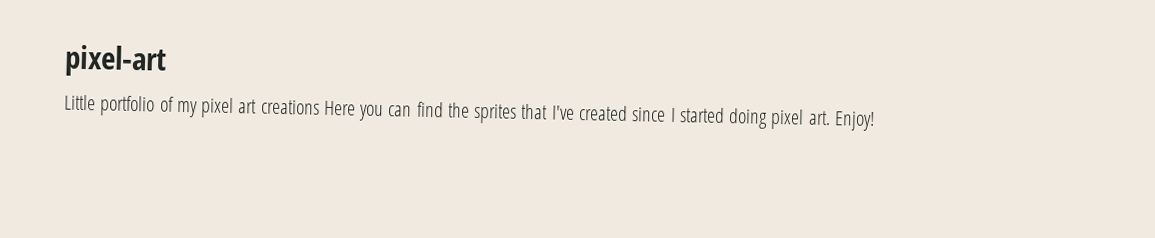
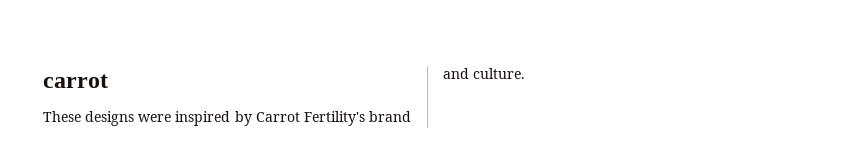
[64,44,167,78] [64,94,875,132] pixel-art // Little portfolio of my pixel art creations Here you can find the sprites that I've created since I started doing pixel art. Enjoy! -> [43,74,108,88] [43,111,411,126] [443,68,525,79] carrot // These designs were inspired by Carrot Fertility's brand and culture.

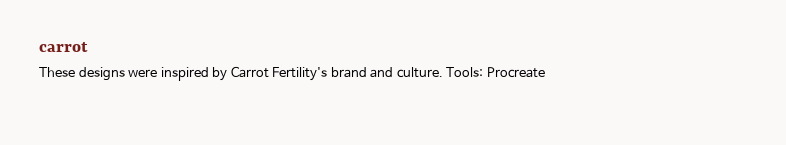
(525, 73) none -> [446,67,545,78] Tools: Procreate

